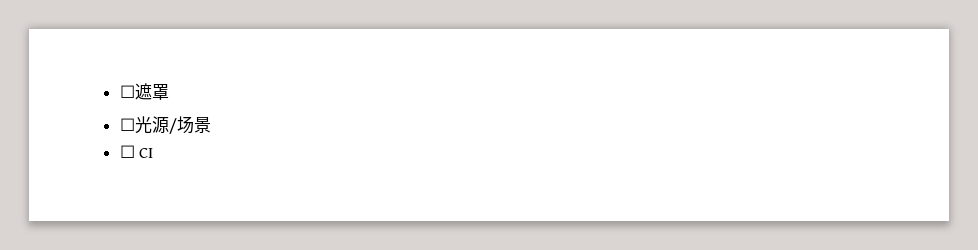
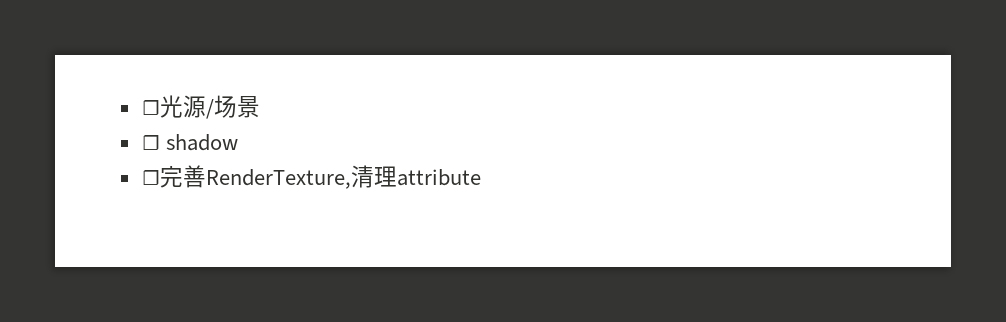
[119,83,169,100] [119,118,135,131] ☐遮罩 // ☐ -> [141,100,160,115] ☐
[139,148,154,158] CI -> [165,134,238,151] [141,165,481,189] shadow // ☐完善RenderTexture,清理attribute

